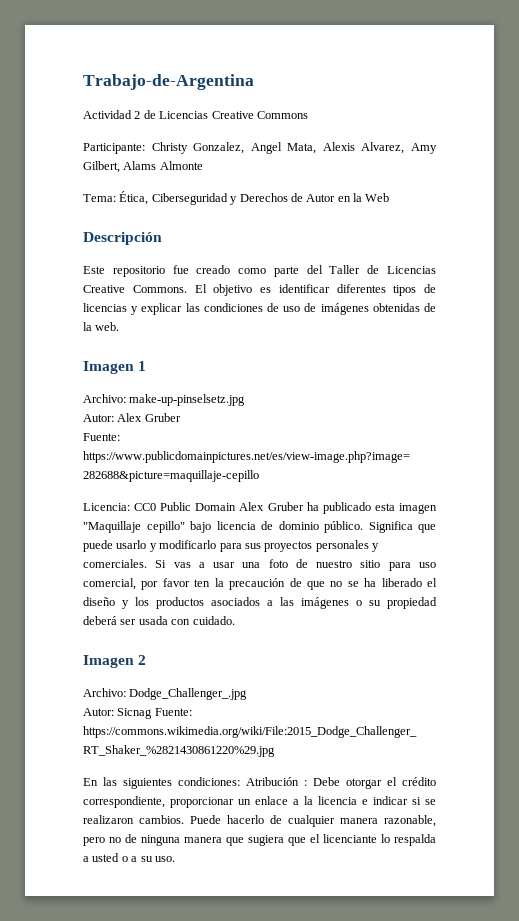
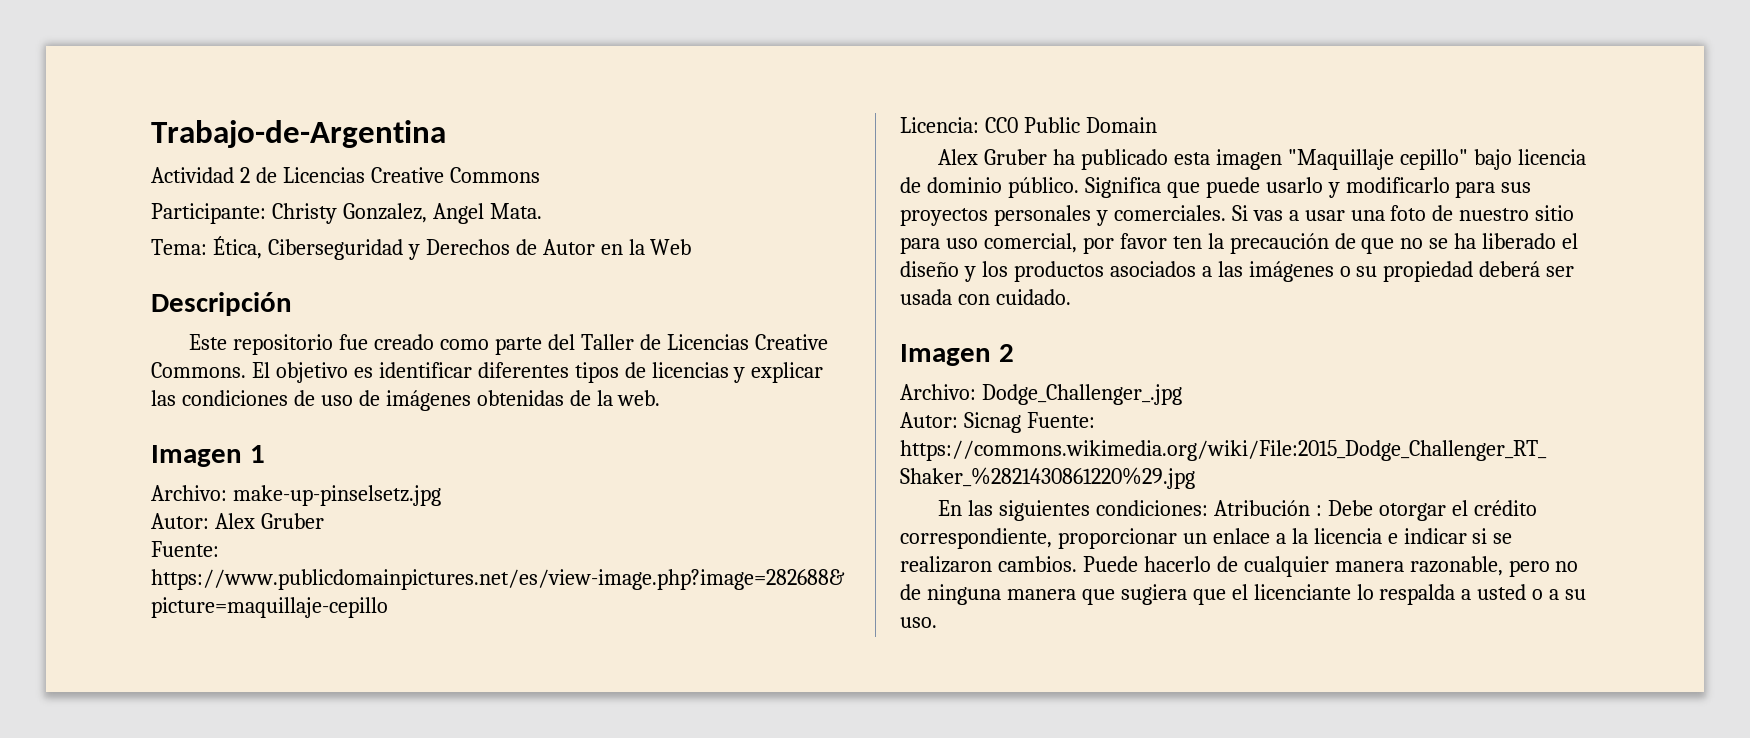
[287,142,437,154] [83,161,203,173] Mata, Alexis Alvarez, Amy Gilbert, Alams Almonte -> [489,203,542,219] Mata.
(237, 507) none -> (1157, 125) //

